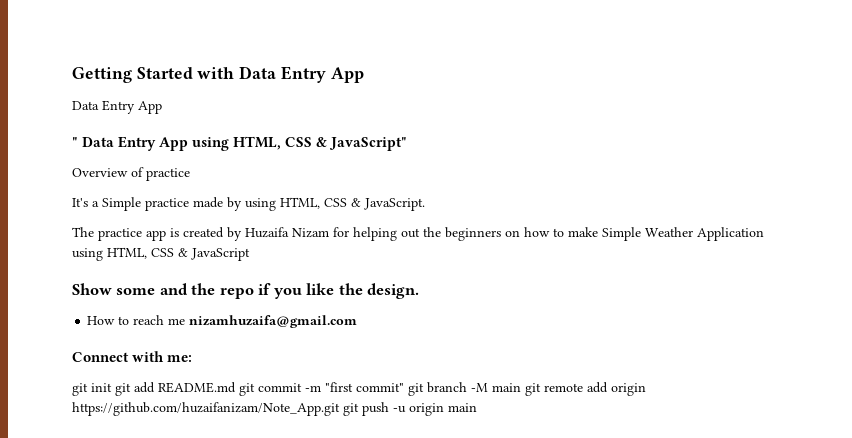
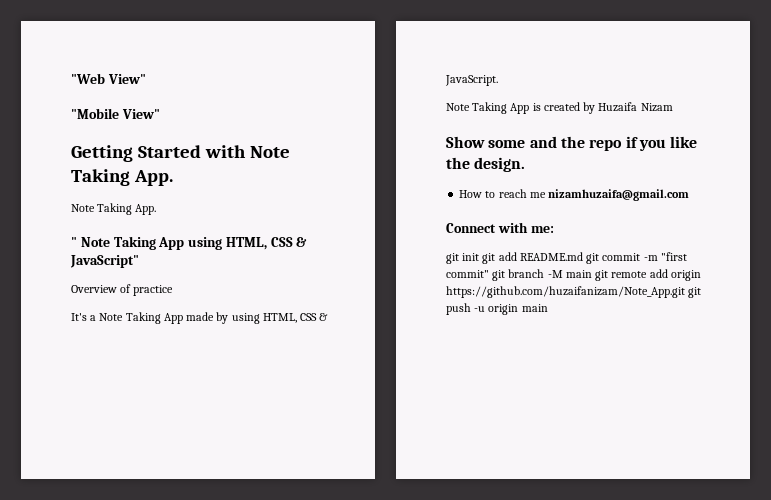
[72,66,364,83] [72,100,162,114] Getting Started with Data Entry App // Data Entry App -> [71,73,146,84] [71,108,160,119] [71,145,290,162] [71,169,173,186] [71,203,157,215] "Web View" // "Mobile View" // Getting Started with Note Taking App. // Note Taking App.
[82,136,157,151] Data Entry -> [80,236,156,250] Note Taking
[102,197,189,211] Simple practice -> [99,312,183,324] Note Taking App
[72,227,166,241] The practice app -> [446,102,530,114] Note Taking App
[333,227,764,241] [72,247,250,261] for helping out the beginners on how to make Simple Weather Application using HTML, CSS & JavaScript -> (673, 107) none

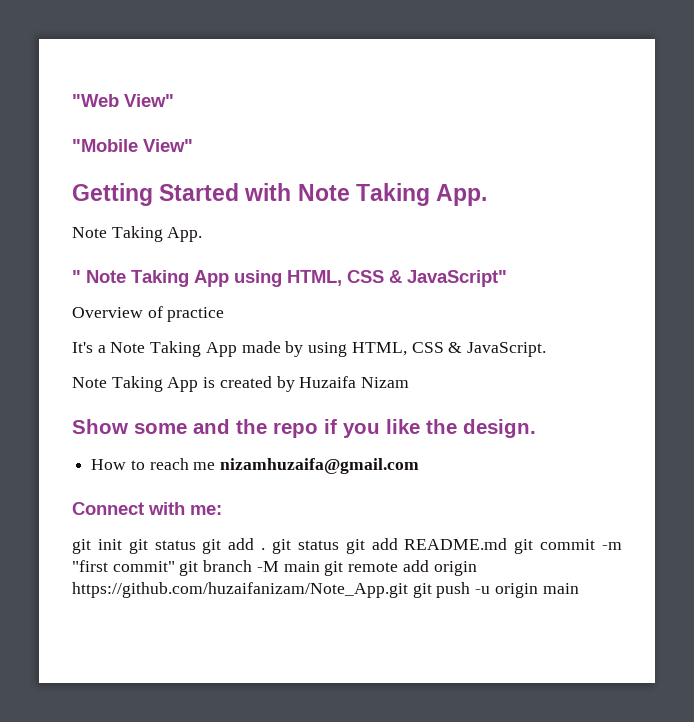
(496, 258) none -> [154,538,365,554] status git add . git status git

